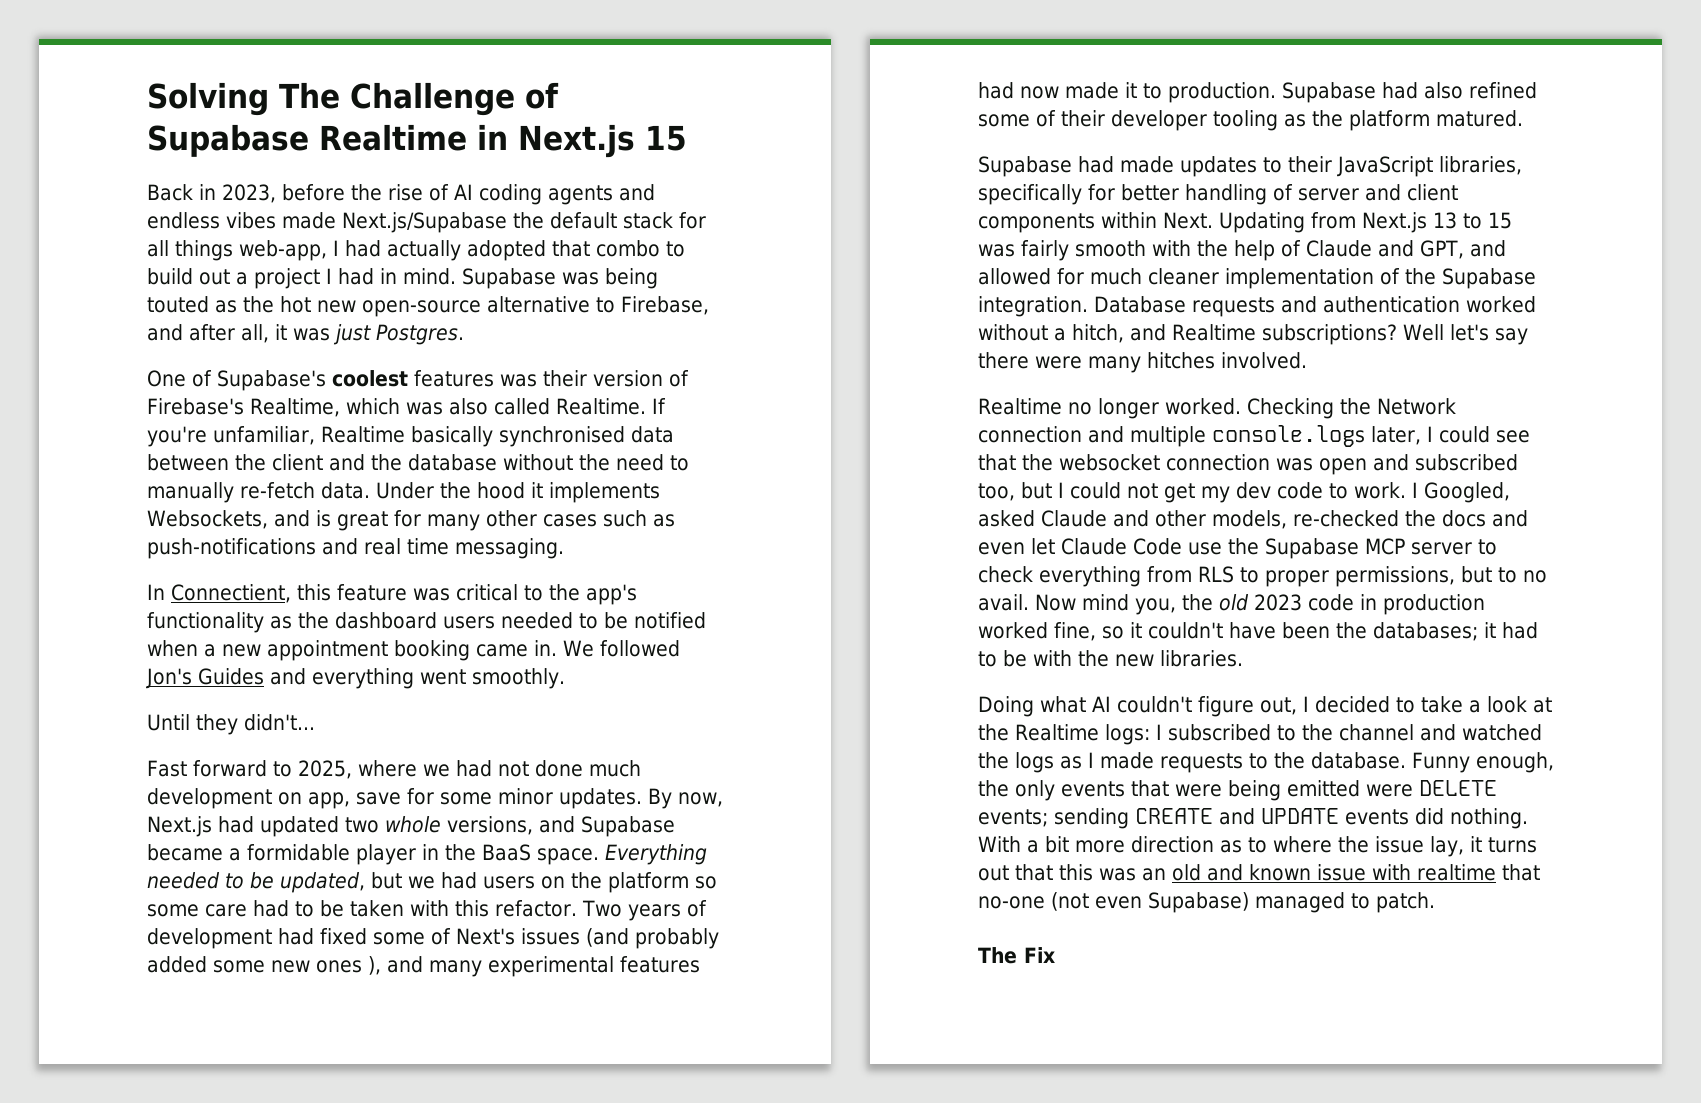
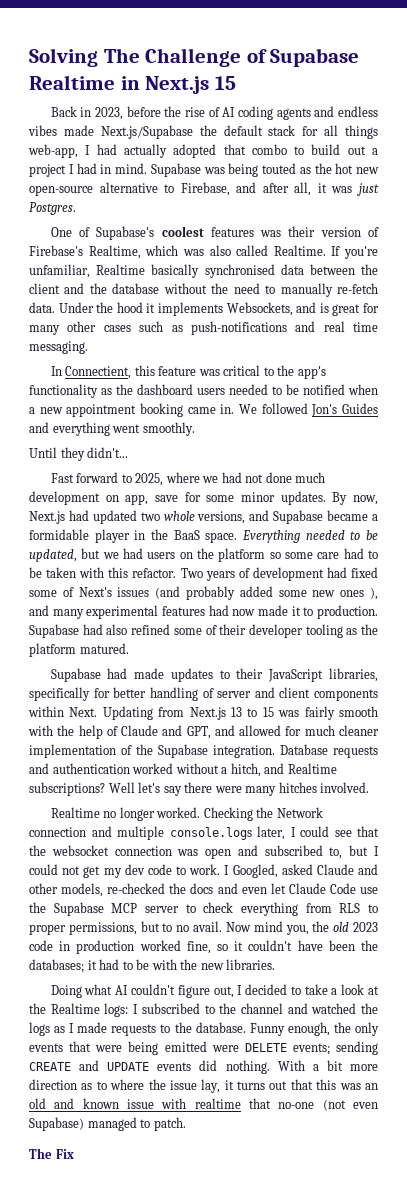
[978,483,1015,501] too, -> [329,847,343,859] to,

